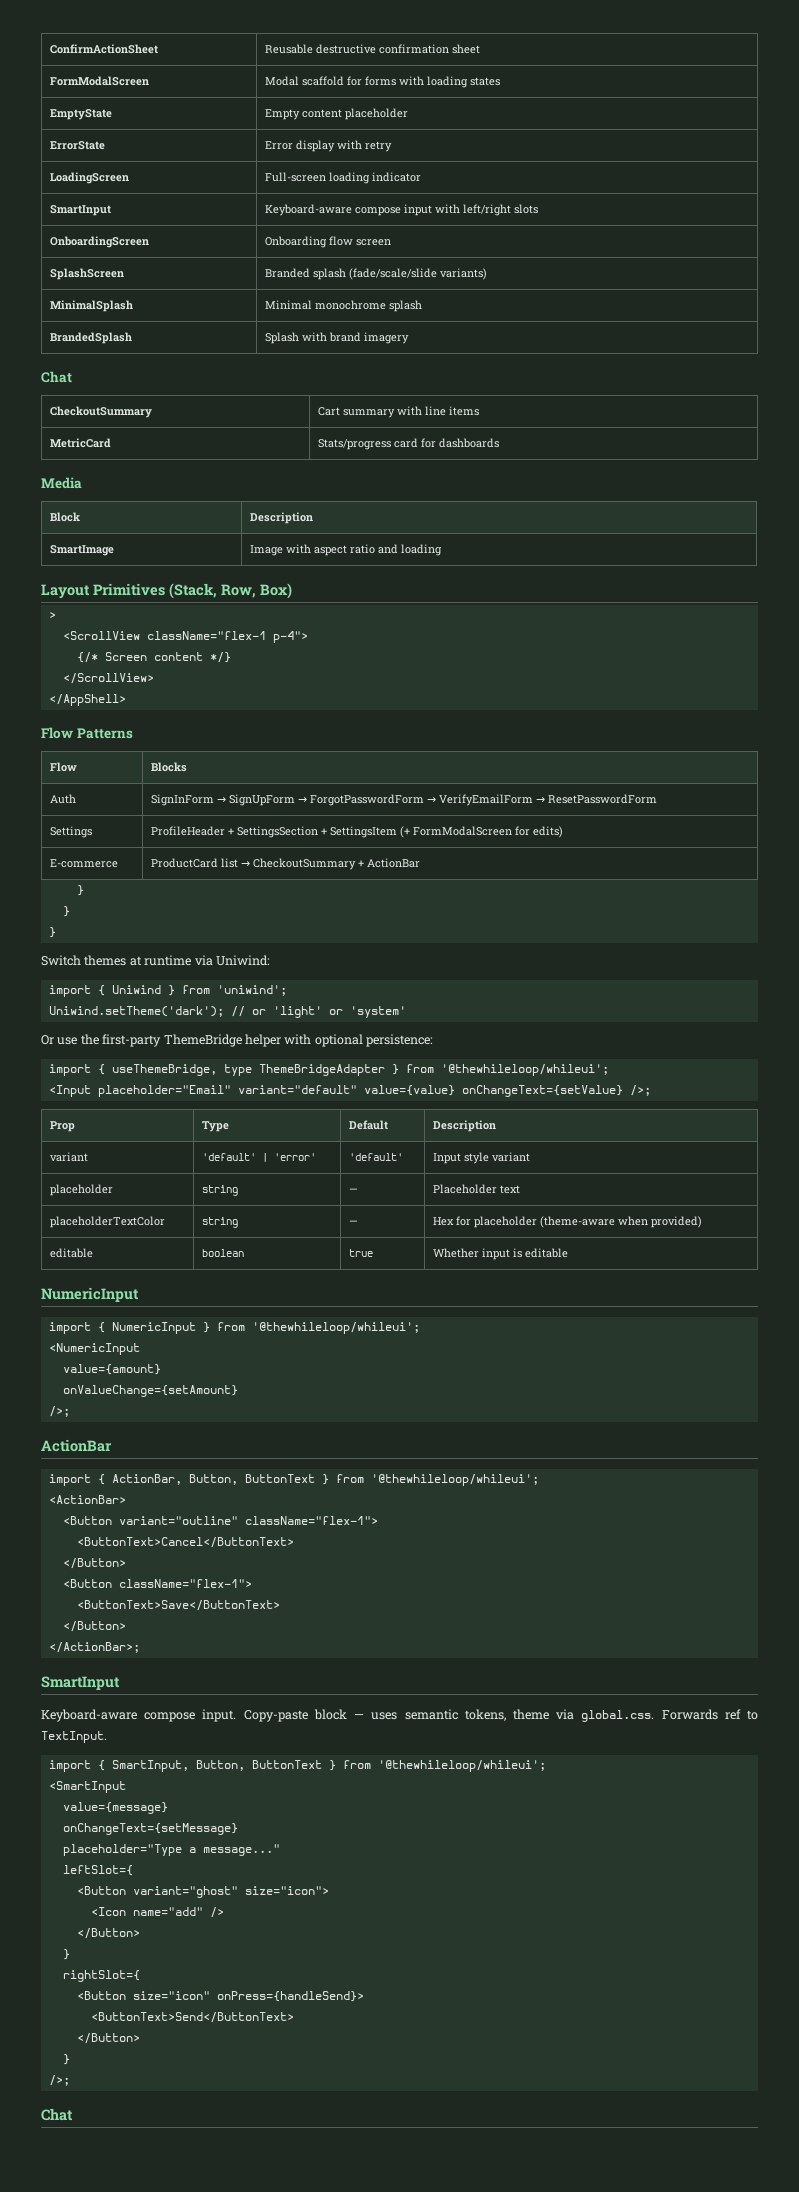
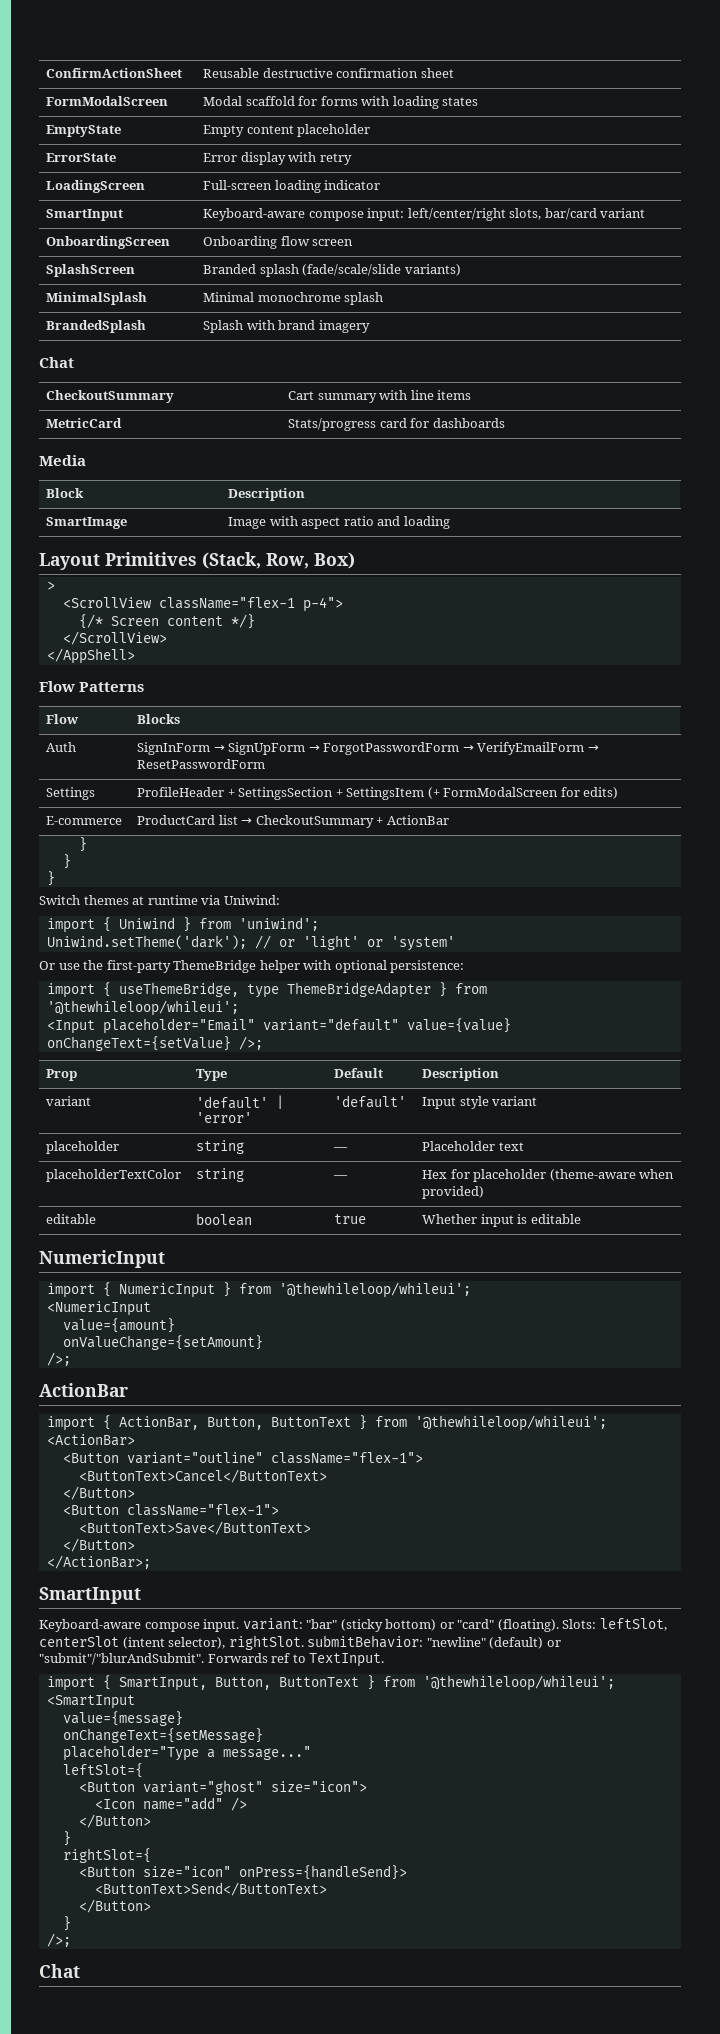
[404,204,539,216] input with left/right slots -> [367,208,646,221] input: left/center/right slots, bar/card variant
[243,1709,655,1722] Copy-paste block — uses semantic tokens, theme via global.css. -> [242,1618,667,1632] [39,1635,561,1650] [39,1653,204,1665] variant: "bar" (sticky bottom) or "card" (floating). Slots: leftSlot, centerSlot (intent selector), rightSlot. submitBehavior: "newline" (default) or "submit"/"blurAndSubmit".

